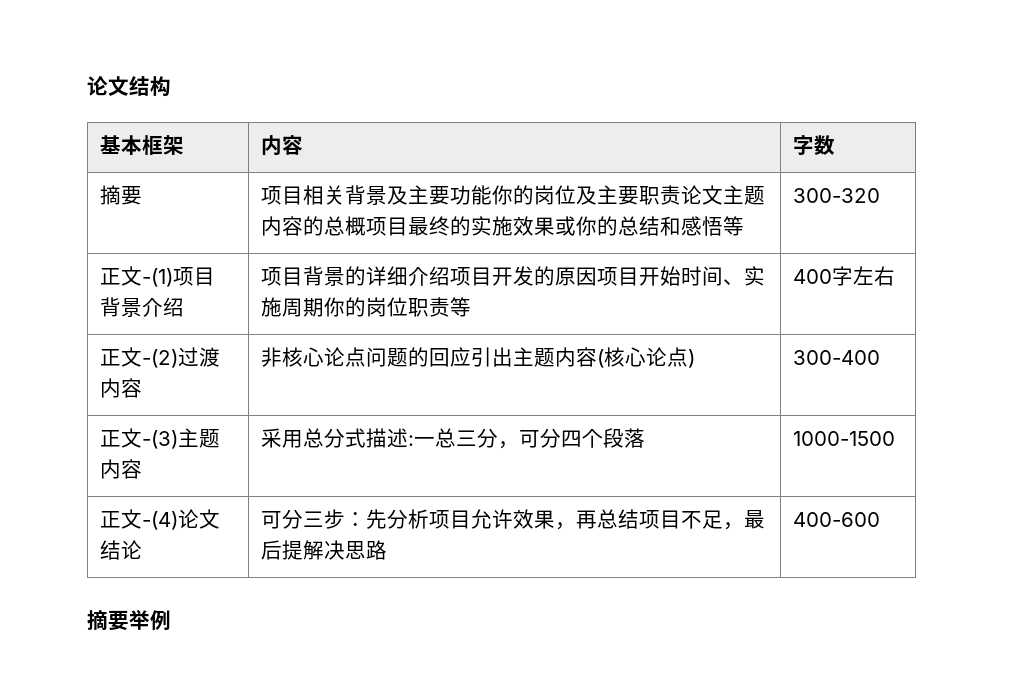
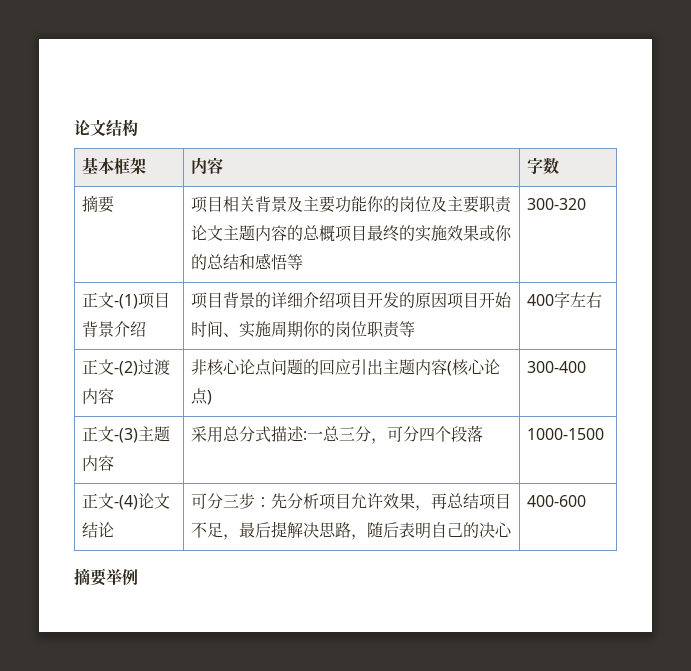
(388, 550) none -> [350,522,512,540] ，随后表明自己的决心

